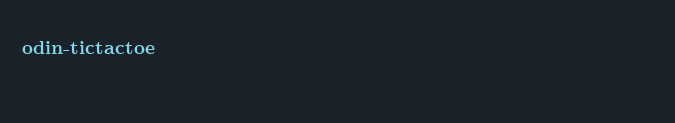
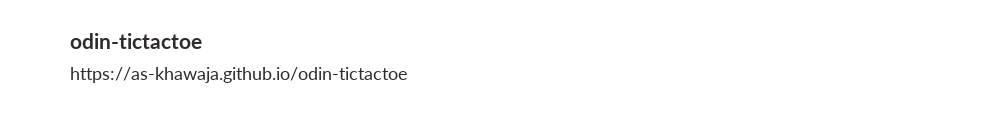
(155, 47) none -> [70,67,408,83] // https://as-khawaja.github.io/odin-tictactoe

